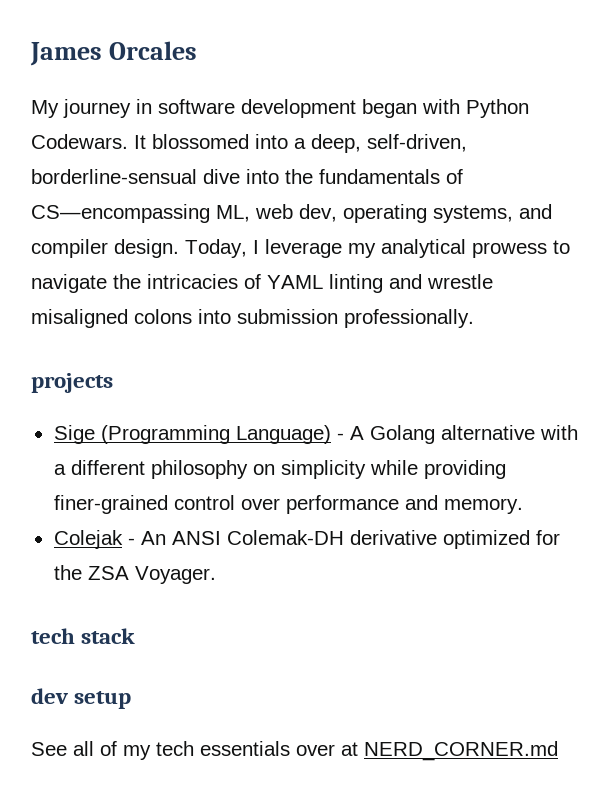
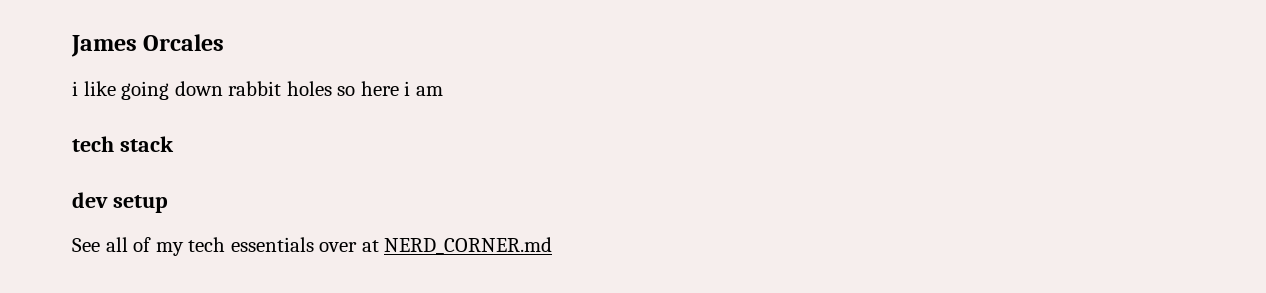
[31,99,529,118] [31,134,467,153] [31,169,463,184] [31,204,552,223] [31,239,570,258] [31,274,493,293] [31,309,474,328] [31,373,113,393] [53,425,578,444] [53,460,506,479] [53,495,523,514] [53,530,560,549] [53,565,216,584] My journey in software development began with Python Codewars. It blossomed into a deep, self-driven, borderline-sensual dive into the fundamentals of CS—encompassing ML, web dev, operating systems, and compiler design. Today, I leverage my analytical prowess to navigate the intricacies of YAML linting and wrestle misaligned colons into submission professionally. // projects // Sige (Programming Language) - A Golang alternative with a different philosophy on simplicity while providing finer-grained control over performance and memory. // Colejak - An ANSI Colemak-DH derivative optimized for the ZSA Voyager. -> [72,81,443,100] i like going down rabbit holes so here i am

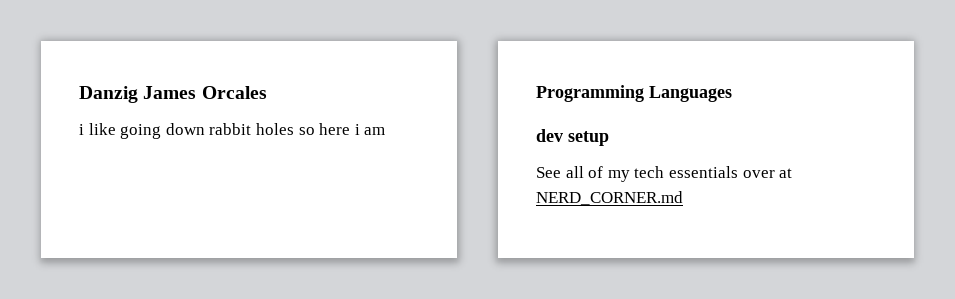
(71, 46) none -> [79,86,138,103] Danzig
[72,136,174,152] tech stack -> [536,85,732,102] Programming Languages

